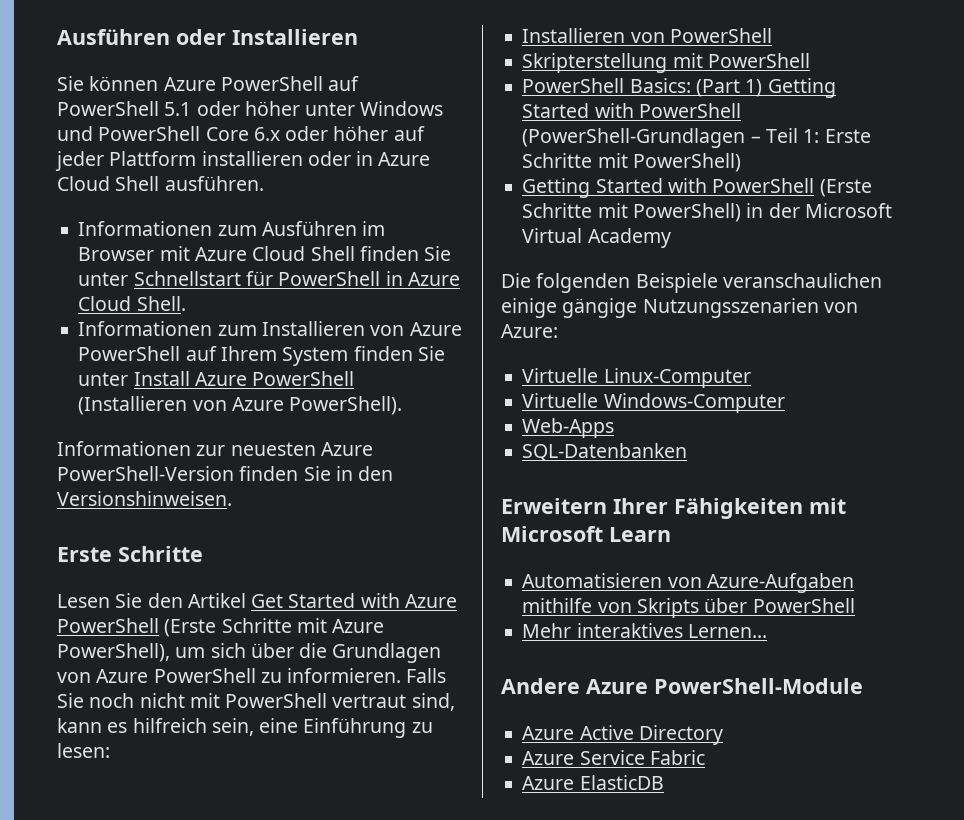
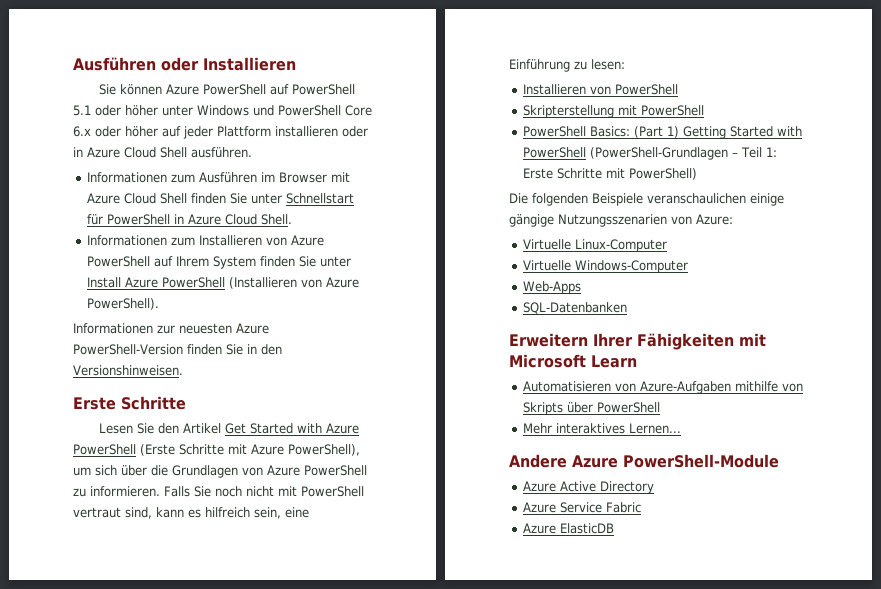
[522,178,872,198] [522,203,892,222] [522,228,671,248] // Getting Started with PowerShell (Erste Schritte mit PowerShell) in der Microsoft Virtual Academy -> (697, 174) none

